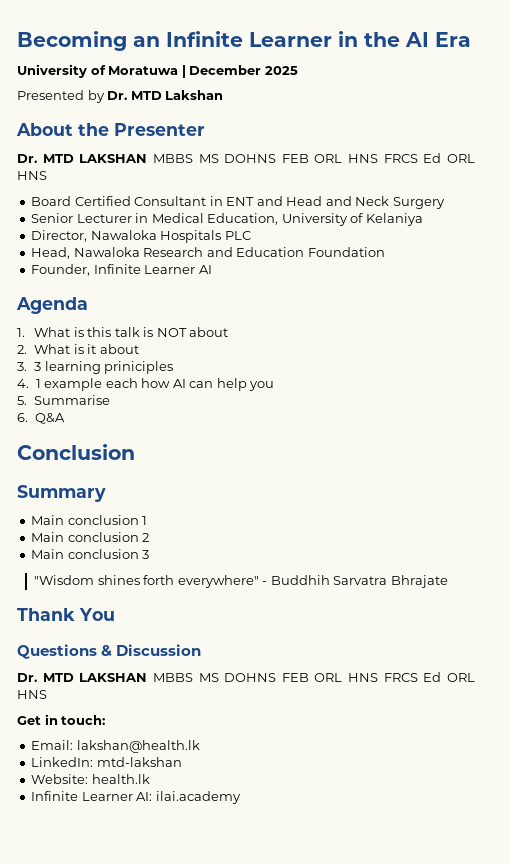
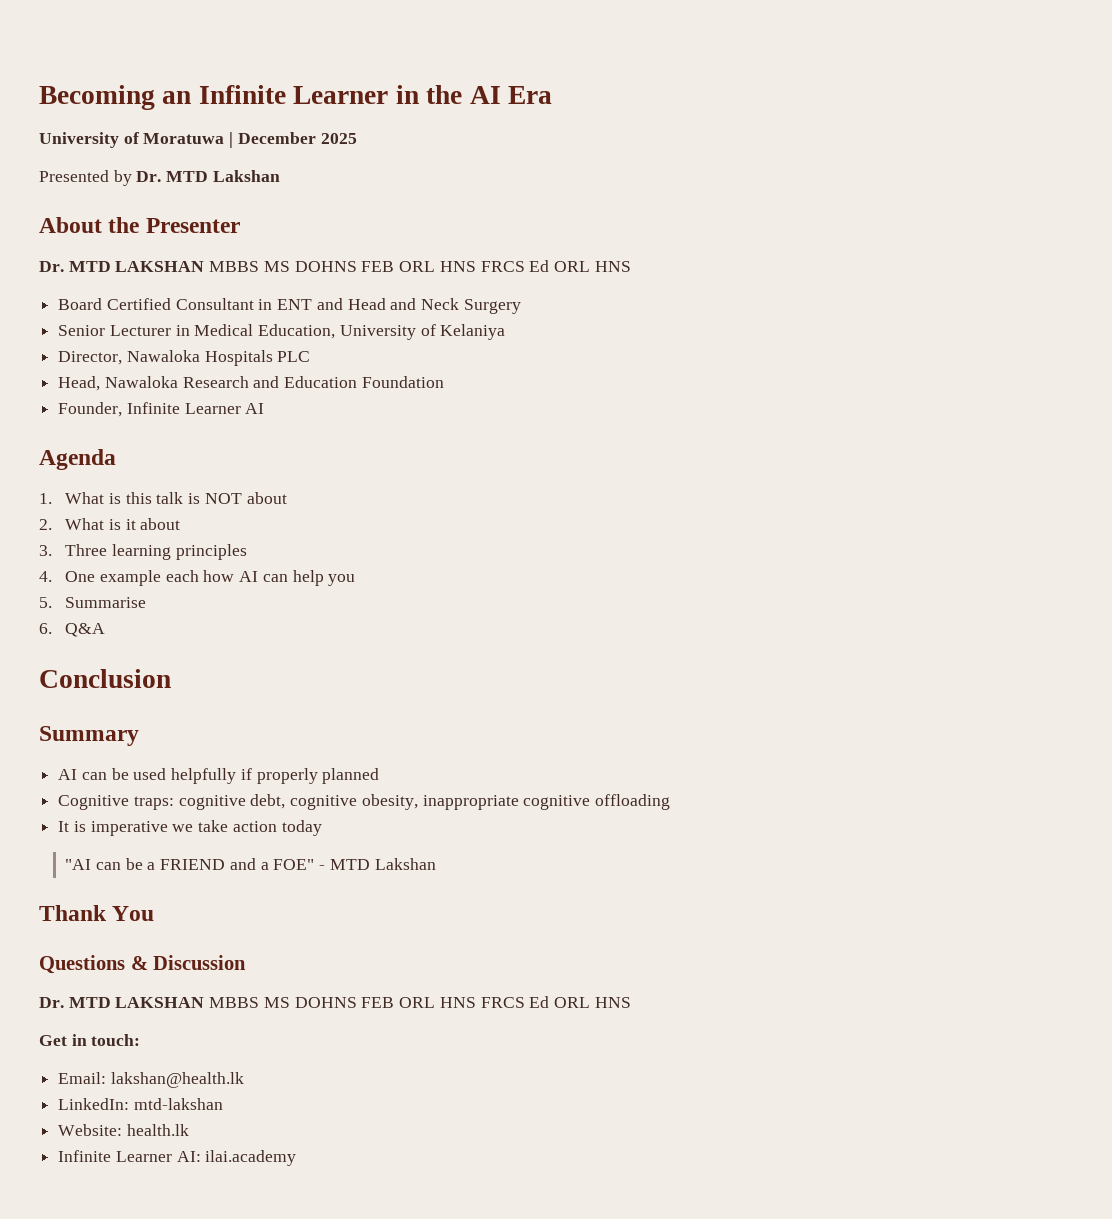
[34,361,174,374] 3 learning priniciples -> [65,544,247,560] Three learning principles
[35,379,41,388] 1 -> [65,571,96,582] One
[31,515,148,525] [31,532,150,542] [31,549,150,559] [34,575,448,588] Main conclusion 1 // Main conclusion 2 // Main conclusion 3 // "Wisdom shines forth everywhere" - Buddhih Sarvatra Bhrajate -> [58,768,380,784] [58,794,671,810] [58,820,322,836] [65,858,436,870] AI can be used helpfully if properly planned // Cognitive traps: cognitive debt, cognitive obesity, inappropriate cognitive offloading // It is imperative we take action today // "AI can be a FRIEND and a FOE" - MTD Lakshan

